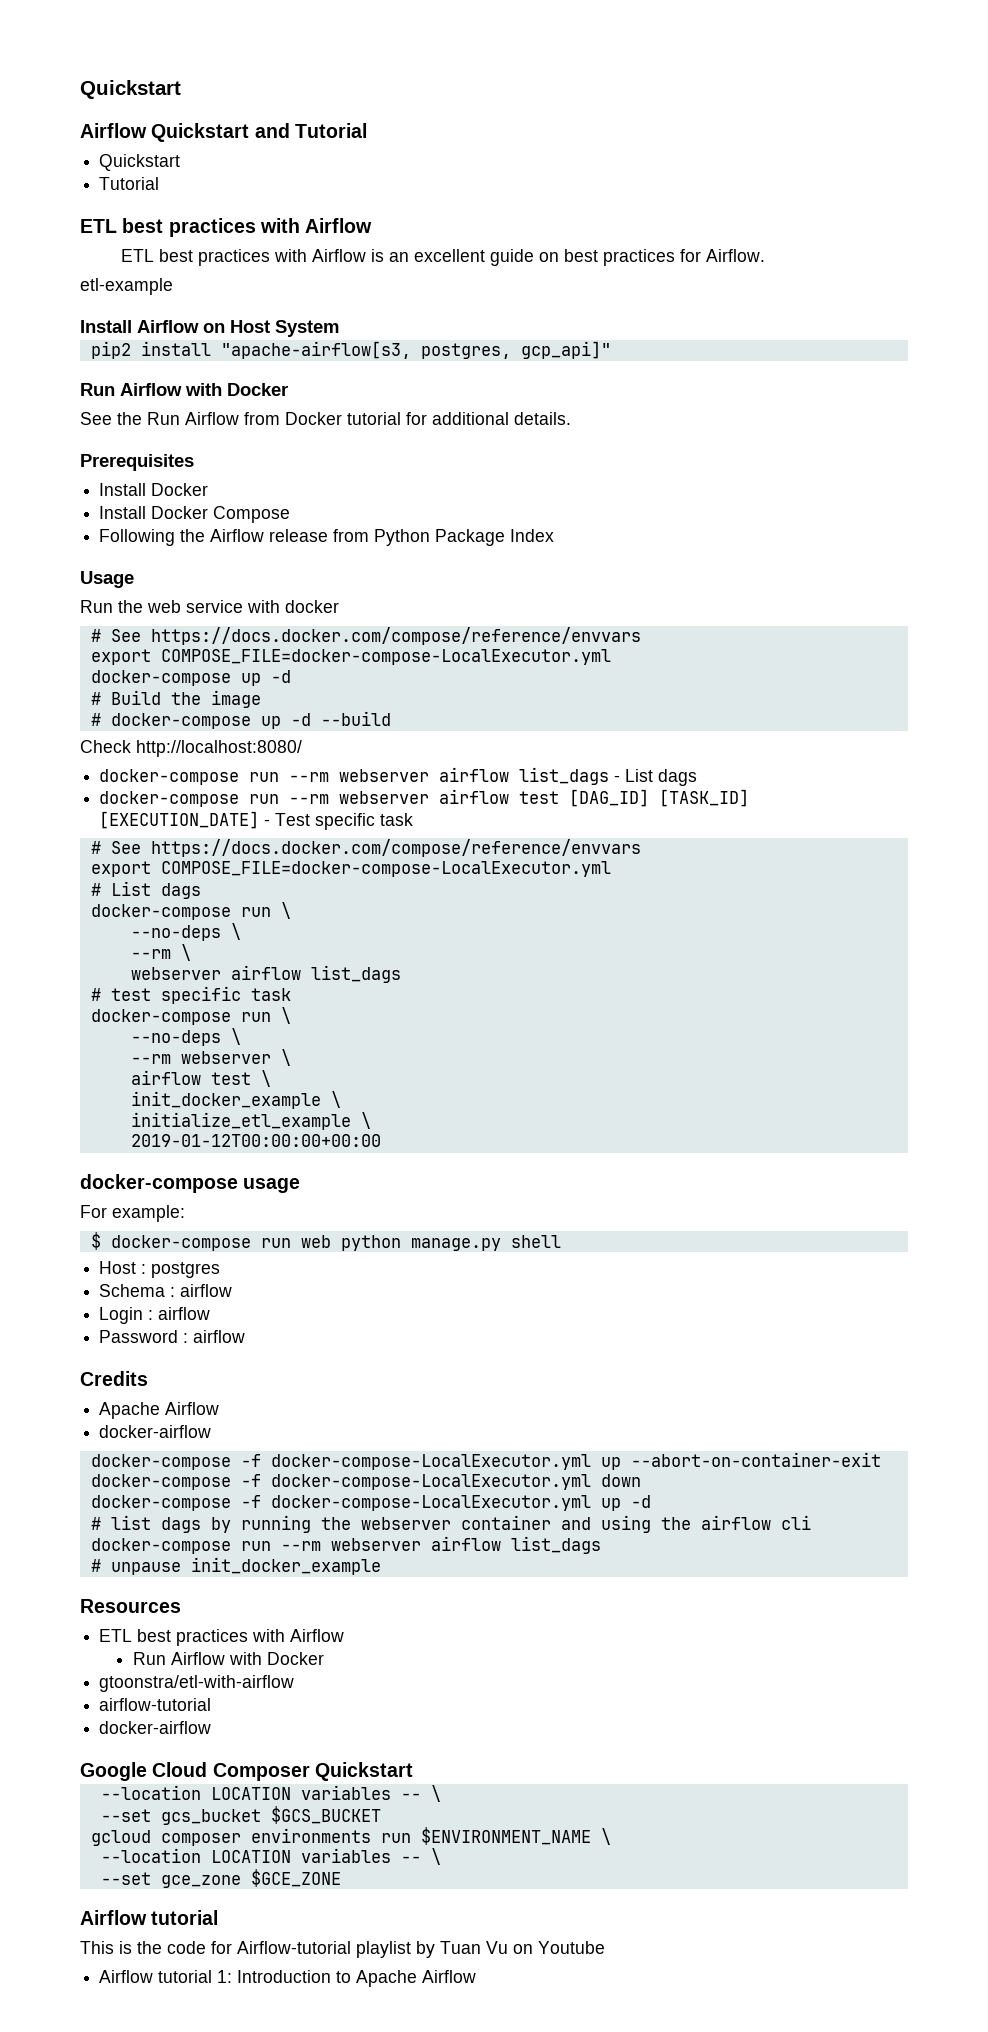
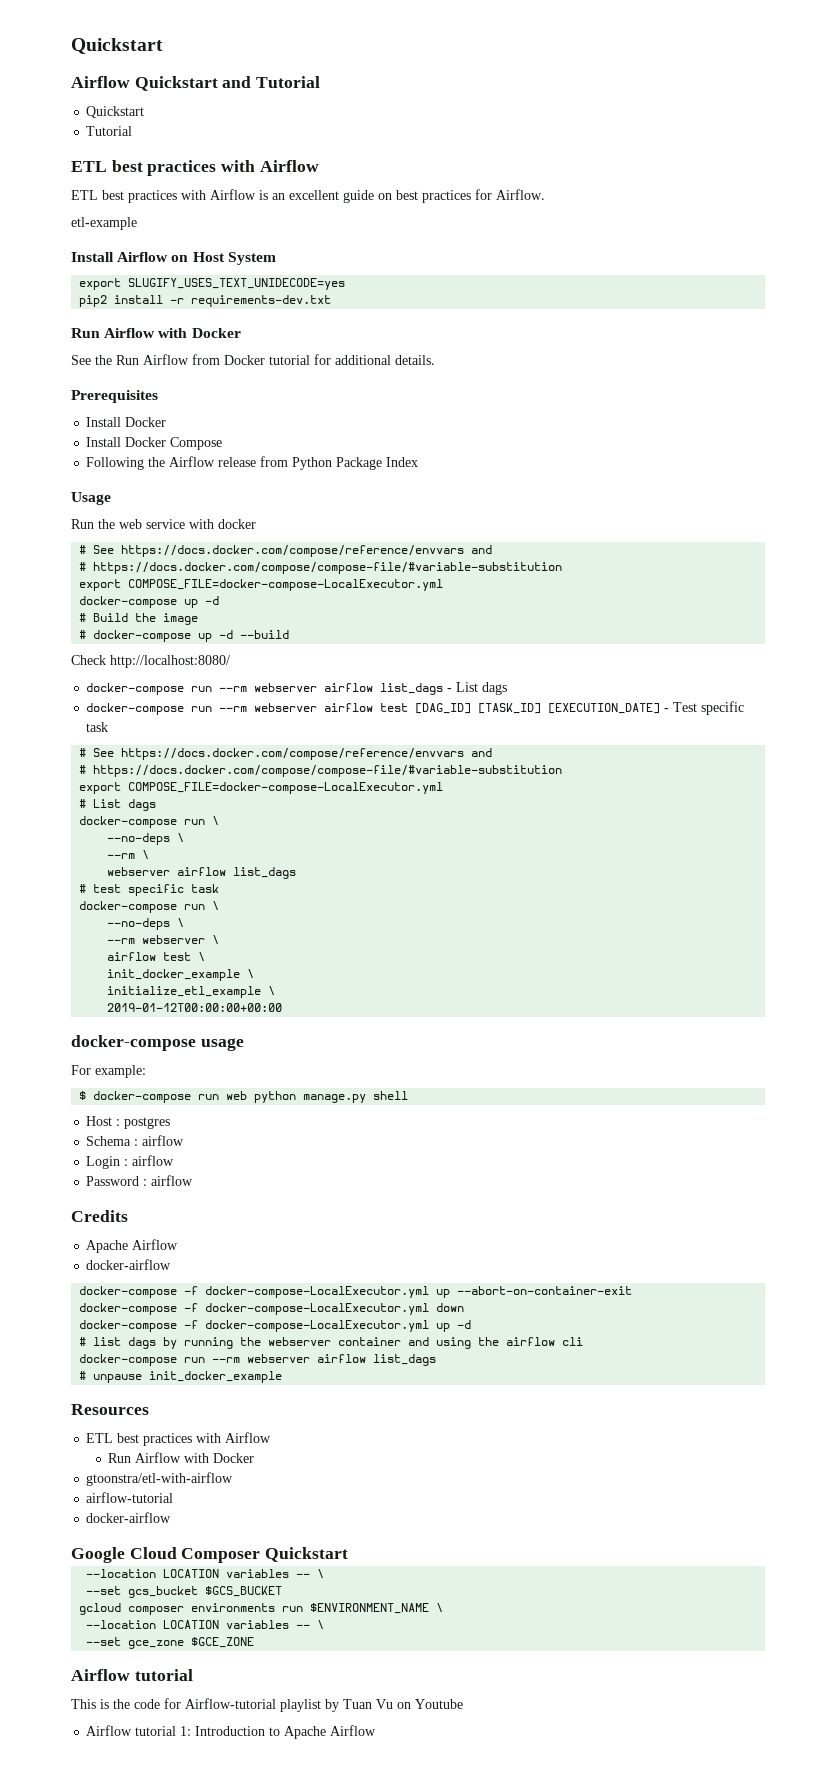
(339, 328) none -> [79,278,346,290] // export SLUGIFY_USES_TEXT_UNIDECODE=yes
[220,341,611,359] "apache-airflow[s3, postgres, gcp_api]" -> [170,295,332,307] -r requirements-dev.txt
(641, 636) none -> [471,545,493,554] [79,562,563,574] and // # https://docs.docker.com/compose/compose-file/#variable-substitution
(641, 848) none -> [471,748,493,757] [79,765,563,777] and // # https://docs.docker.com/compose/compose-file/#variable-substitution

